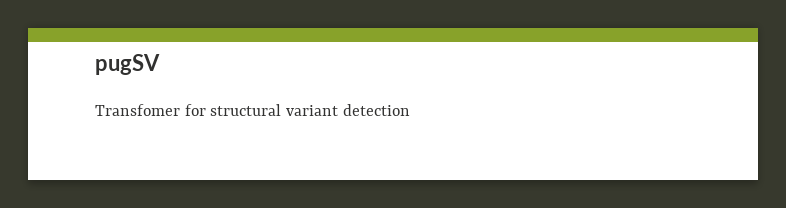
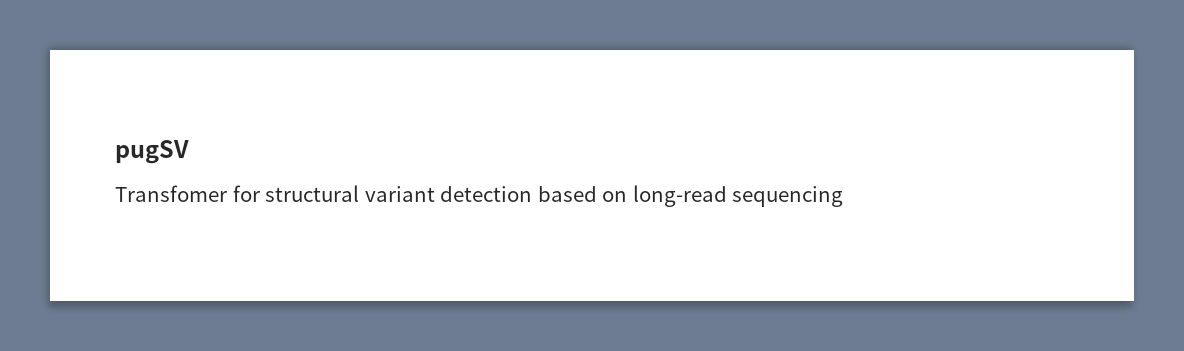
(410, 110) none -> [537,185,844,207] based on long-read sequencing

